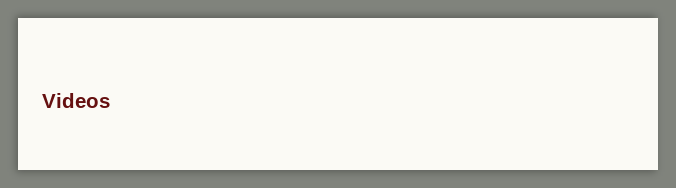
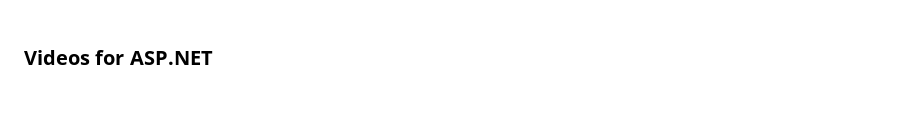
(110, 100) none -> [95,50,213,65] for ASP.NET

